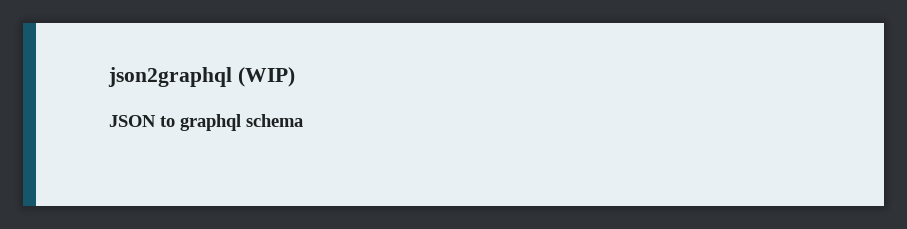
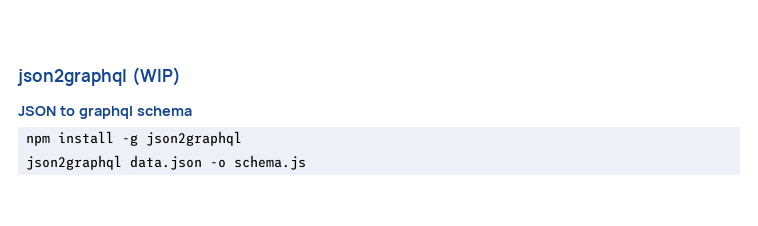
(303, 120) none -> [26,131,243,146] [26,155,307,170] // npm install -g json2graphql // json2graphql data.json -o schema.js

